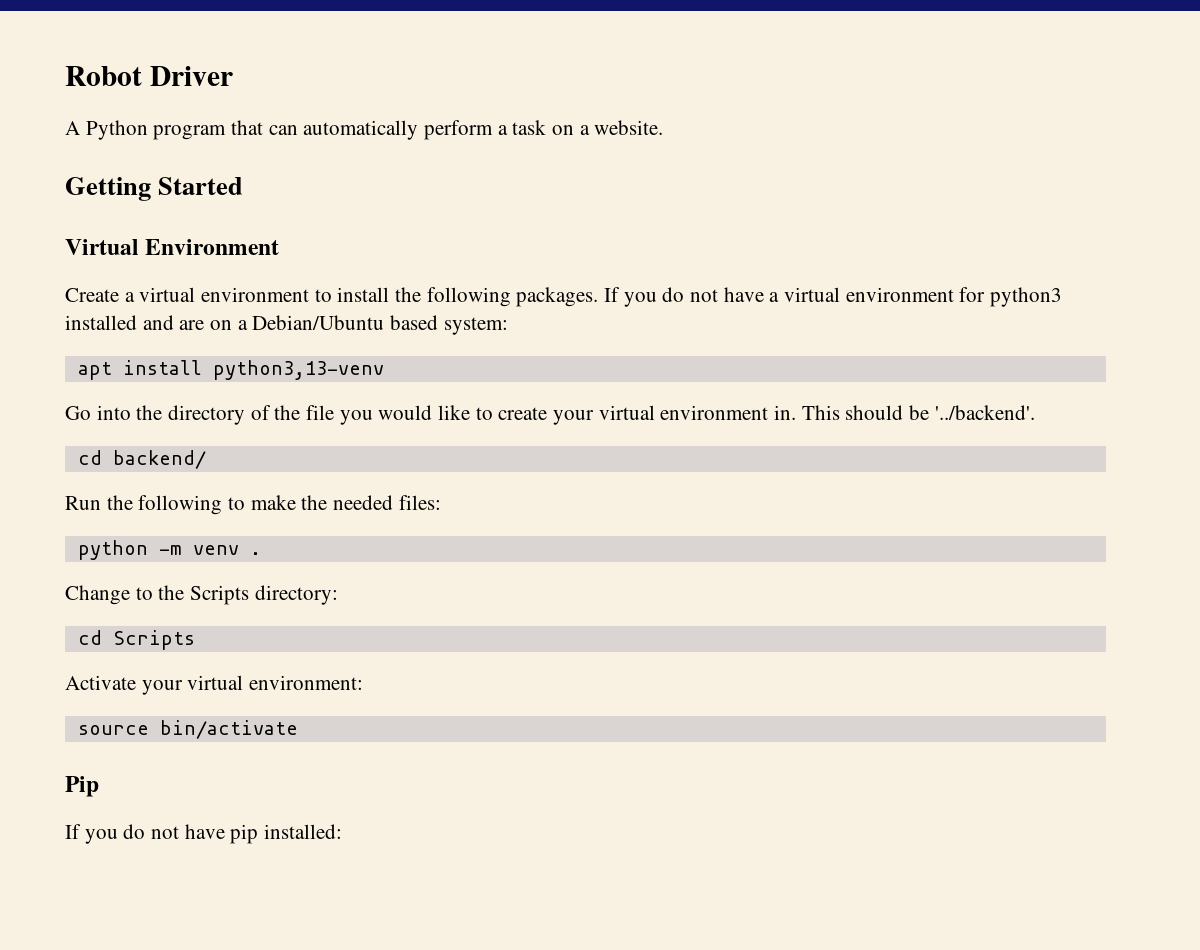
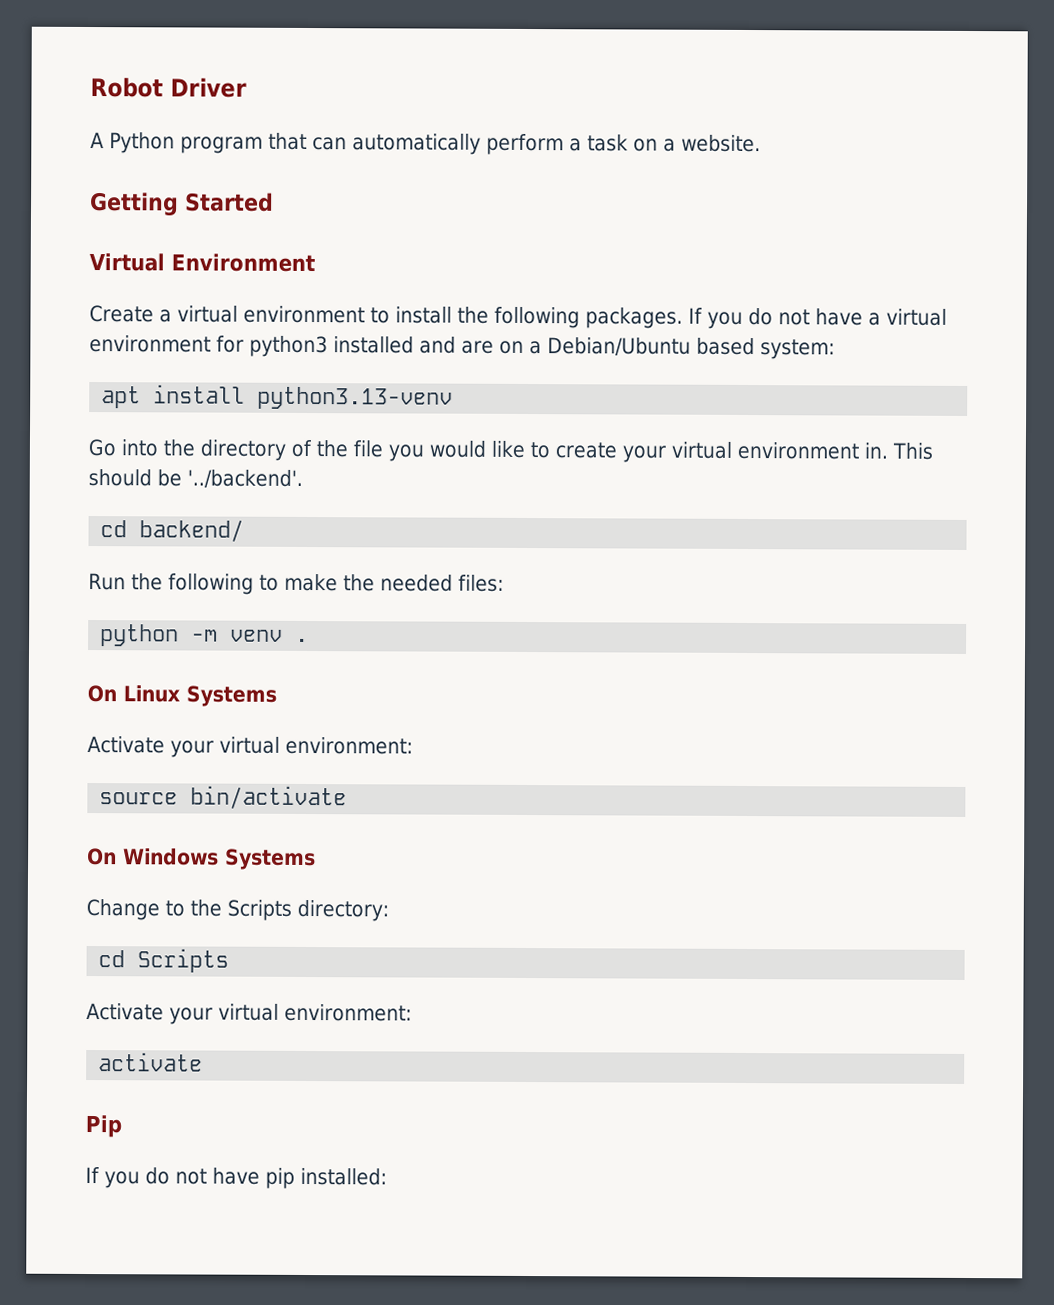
[212,360,384,380] python3,13-venv -> [257,386,454,410] python3.13-venv
(261, 553) none -> [87,685,277,707] [87,736,413,758] [99,785,348,810] [87,848,316,871] // On Linux Systems // Activate your virtual environment: // source bin/activate // On Windows Systems
[77,720,298,739] source bin/activate -> [98,1052,204,1072] activate

